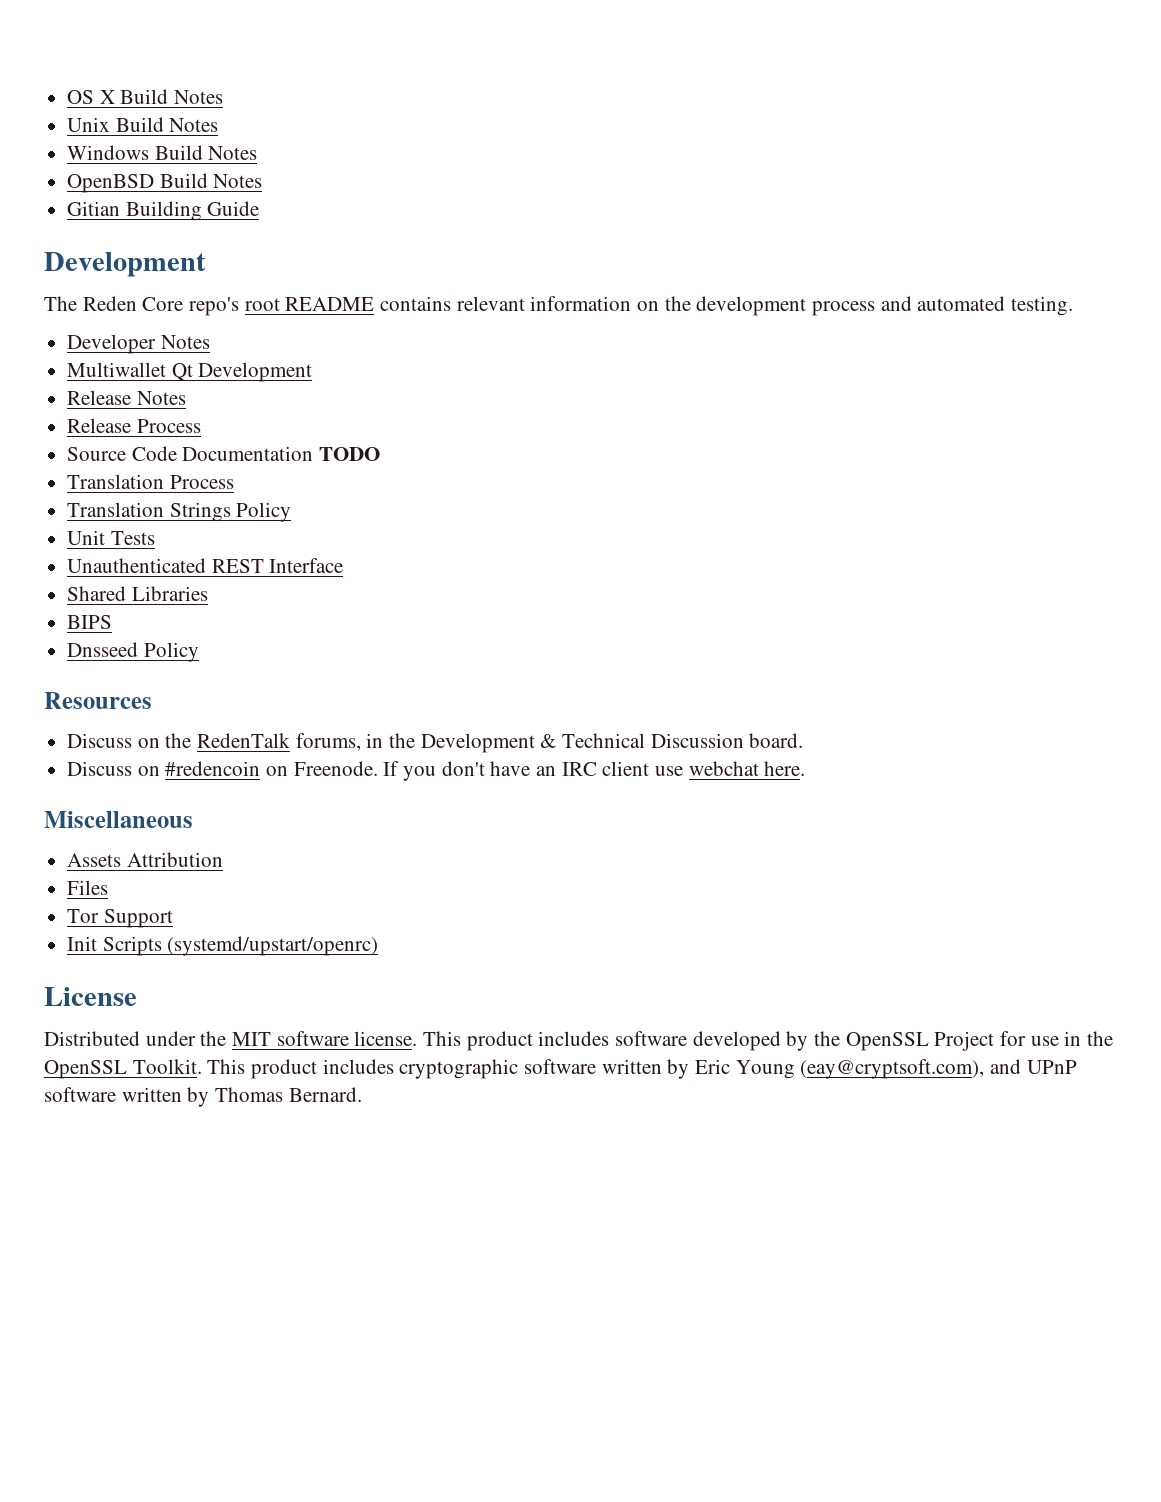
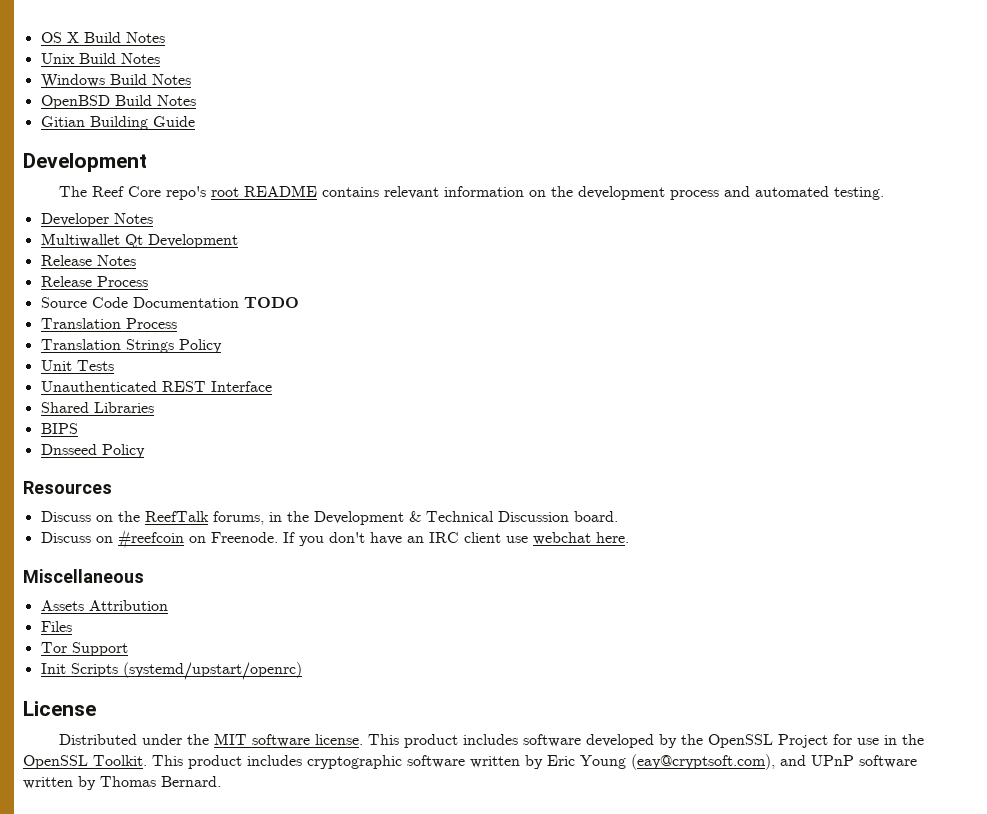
[82,296,137,311] Reden -> [91,186,124,197] Reef
[197,733,291,748] RedenTalk -> [144,511,209,522] ReefTalk
[165,761,261,776] #redencoin -> [117,529,184,549] #reefcoin

